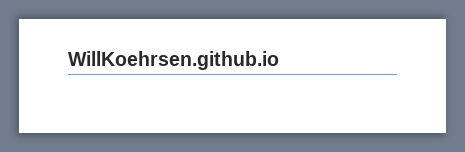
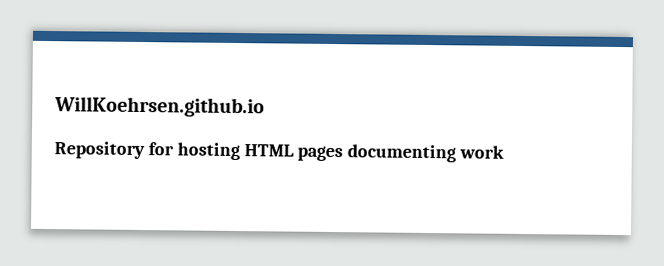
(279, 60) none -> [54,141,505,163] // Repository for hosting HTML pages documenting work

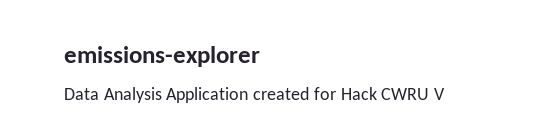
[54,96,265,118] [54,141,505,163] WillKoehrsen.github.io // Repository for hosting HTML pages documenting work -> [64,46,260,67] [64,87,446,103] emissions-explorer // Data Analysis Application created for Hack CWRU V

